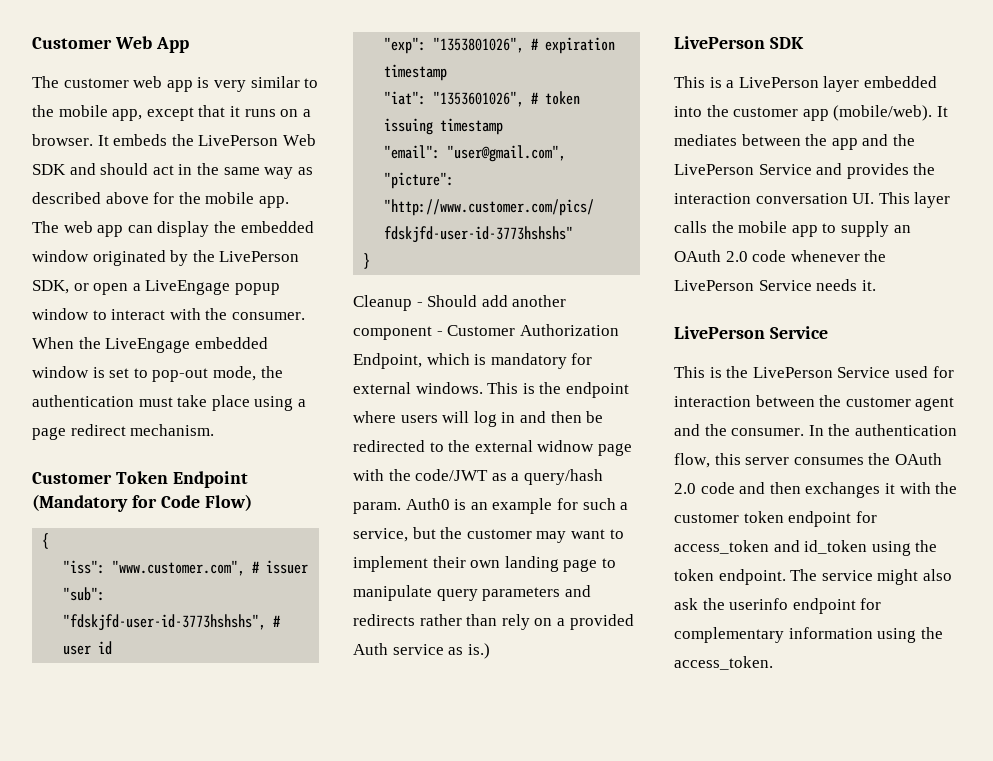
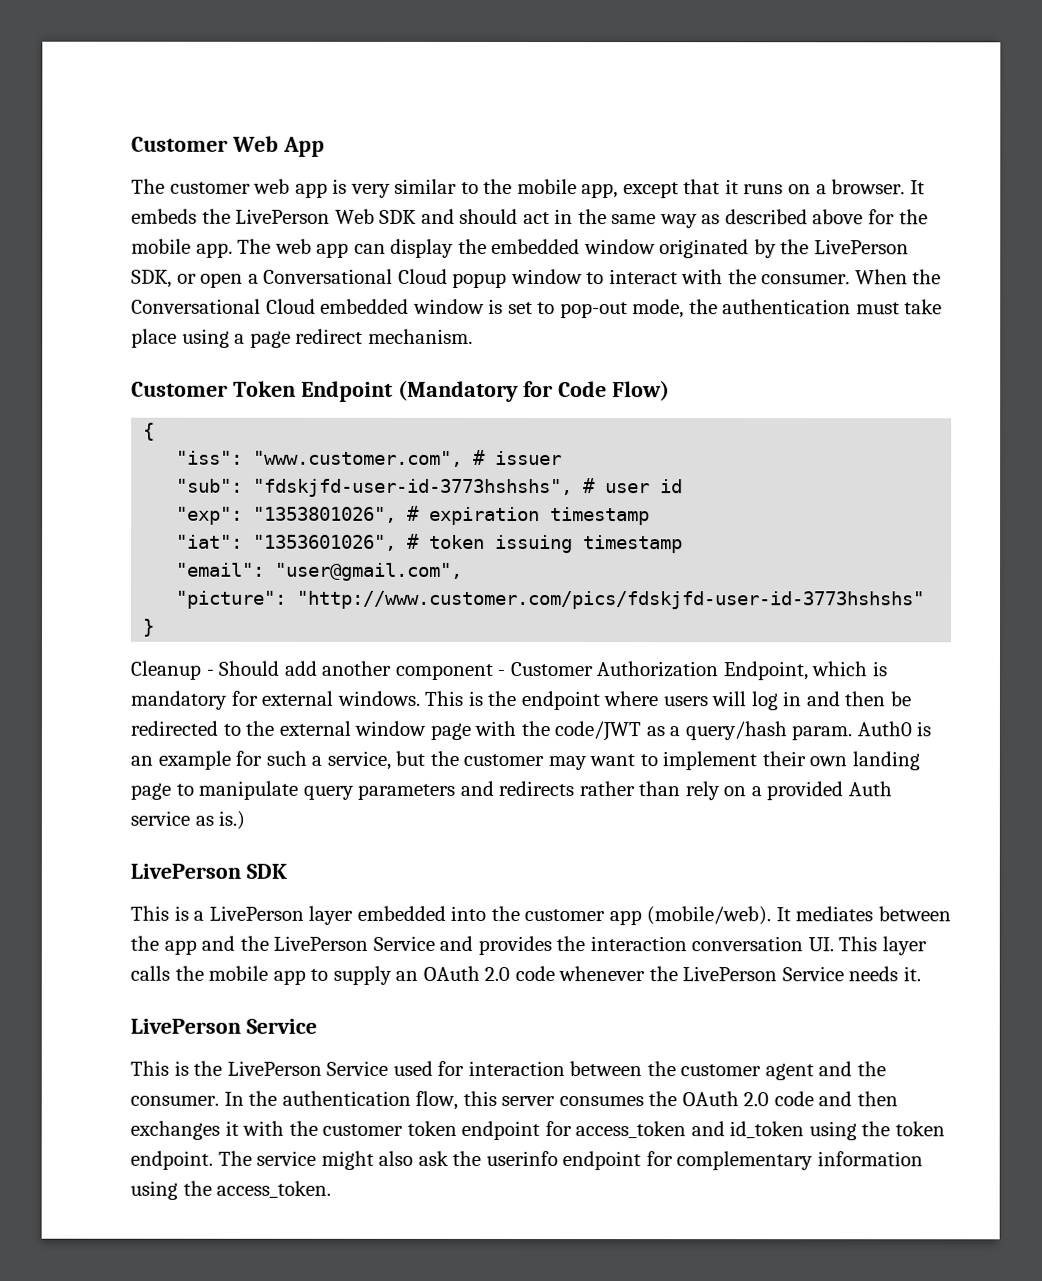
[145,280,231,295] LiveEngage -> [263,268,448,284] Conversational Cloud
[105,338,191,353] LiveEngage -> [131,298,316,314] Conversational Cloud
[537,440,595,452] widnow -> [354,720,427,736] window

